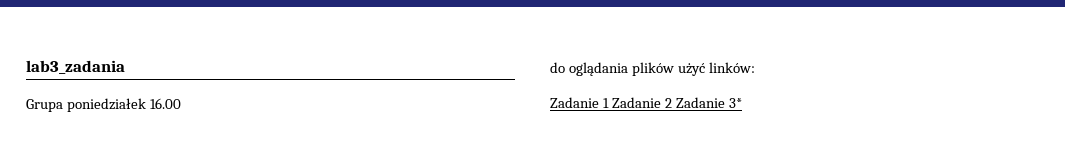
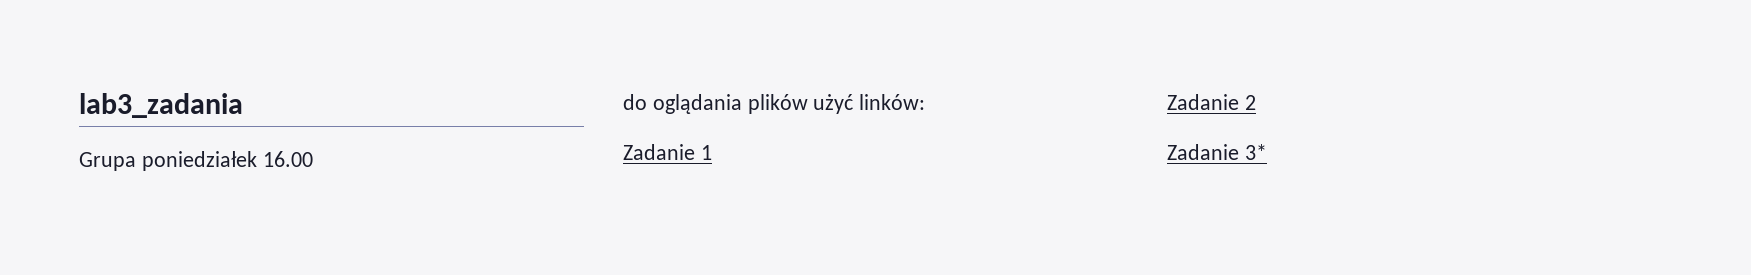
(609, 103) none -> (712, 152) //
(672, 103) none -> (1256, 102) //

